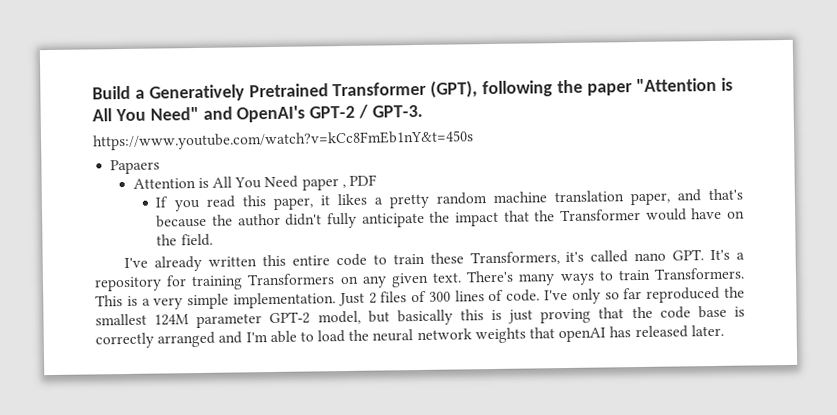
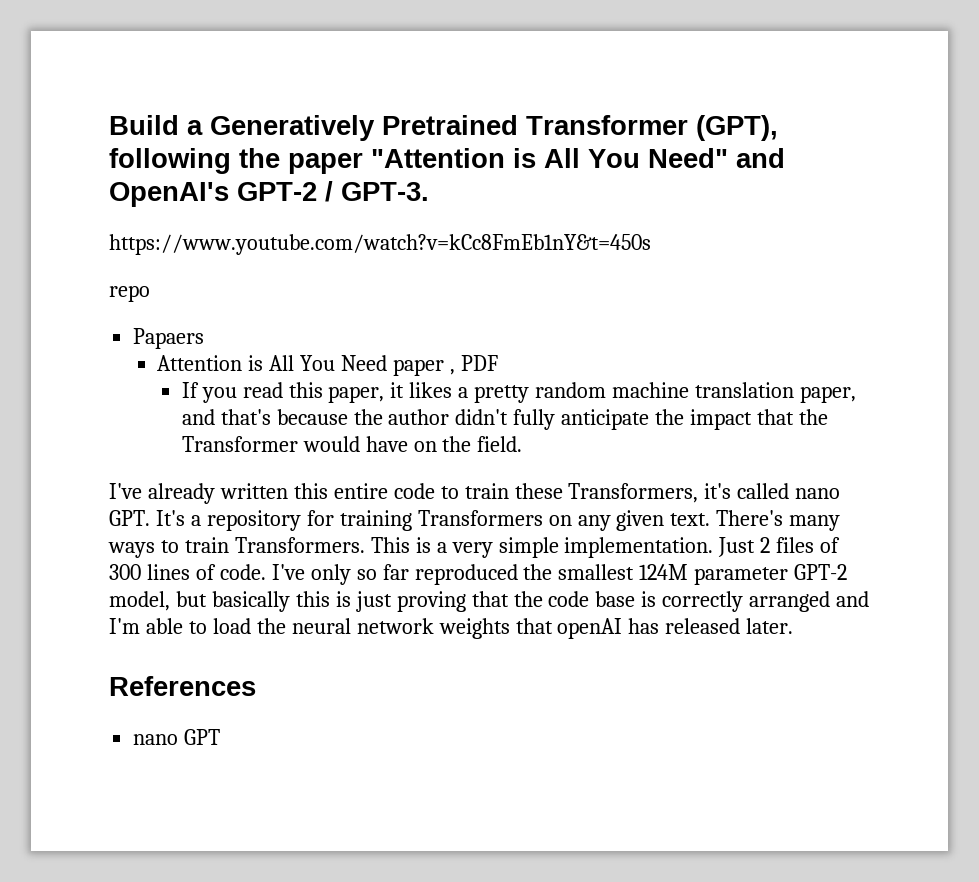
(474, 140) none -> [109,285,150,302] // repo
(724, 330) none -> [109,676,256,696] [133,729,221,745] // References // nano GPT

